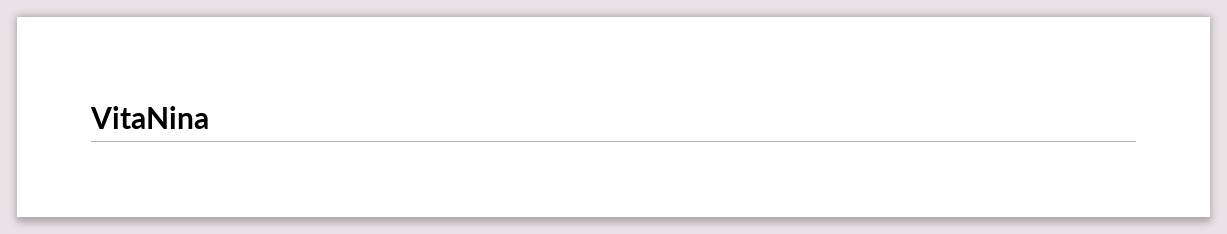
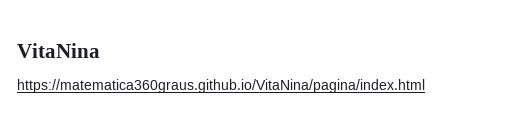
(209, 117) none -> [17,79,425,93] // https://matematica360graus.github.io/VitaNina/pagina/index.html

